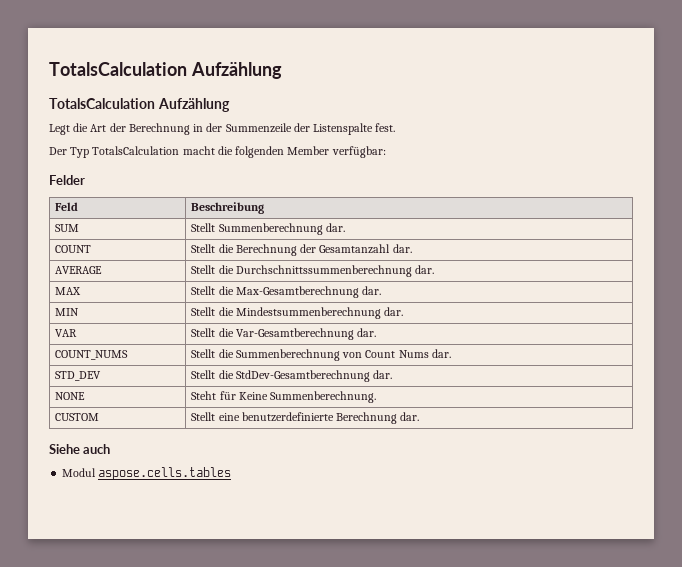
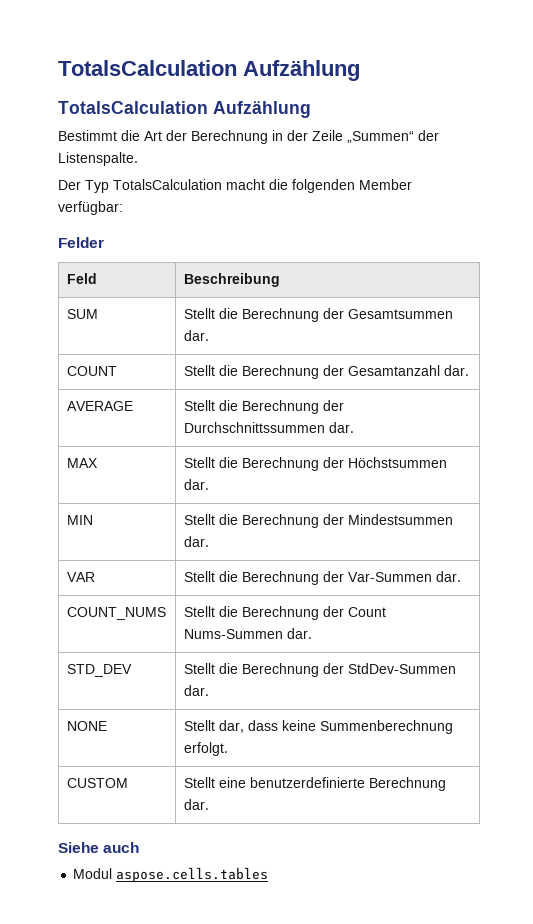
[49,124,70,135] Legt -> [58,130,117,141] Bestimmt
[225,123,396,135] Summenzeile der Listenspalte fest. -> [312,130,439,143] [58,152,138,166] Zeile „Summen“ der Listenspalte.
[218,223,323,235] Summenberechnung -> [218,308,453,322] die Berechnung der Gesamtsummen
[235,265,412,277] Durchschnittssummenberechnung -> [241,400,344,414] [183,422,325,433] Berechnung der Durchschnittssummen
[235,286,359,298] Max-Gesamtberechnung -> [241,457,447,471] Berechnung der Höchstsummen
[235,307,381,319] Mindestsummenberechnung -> [241,514,453,528] Berechnung der Mindestsummen
[235,328,354,340] Var-Gesamtberechnung -> [241,571,432,585] Berechnung der Var-Summen
[235,349,429,361] Summenberechnung von Count Nums -> [241,606,386,620] [183,629,283,639] Berechnung der Count Nums-Summen
[235,370,370,382] StdDev-Gesamtberechnung -> [241,663,456,677] Berechnung der StdDev-Summen
[191,391,377,403] Steht für Keine Summenberechnung. -> [183,720,453,734] [183,742,228,756] Stellt dar, dass keine Summenberechnung erfolgt.

